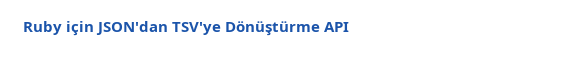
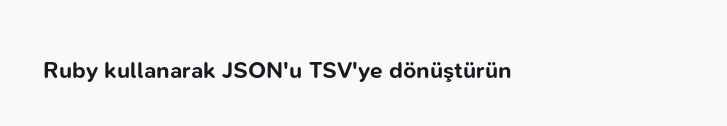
[66,21,350,36] için JSON'dan TSV'ye Dönüştürme API -> [104,61,512,82] kullanarak JSON'u TSV'ye dönüştürün

